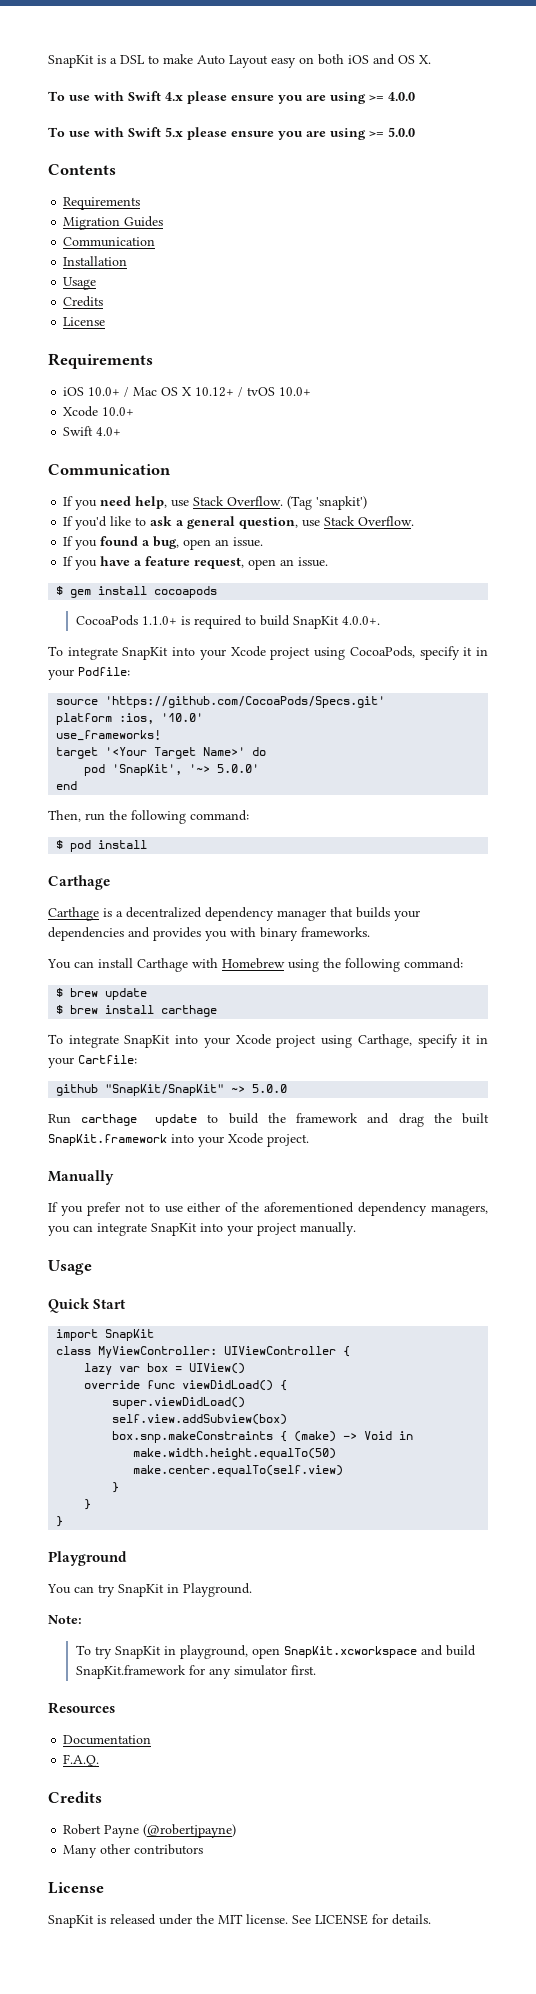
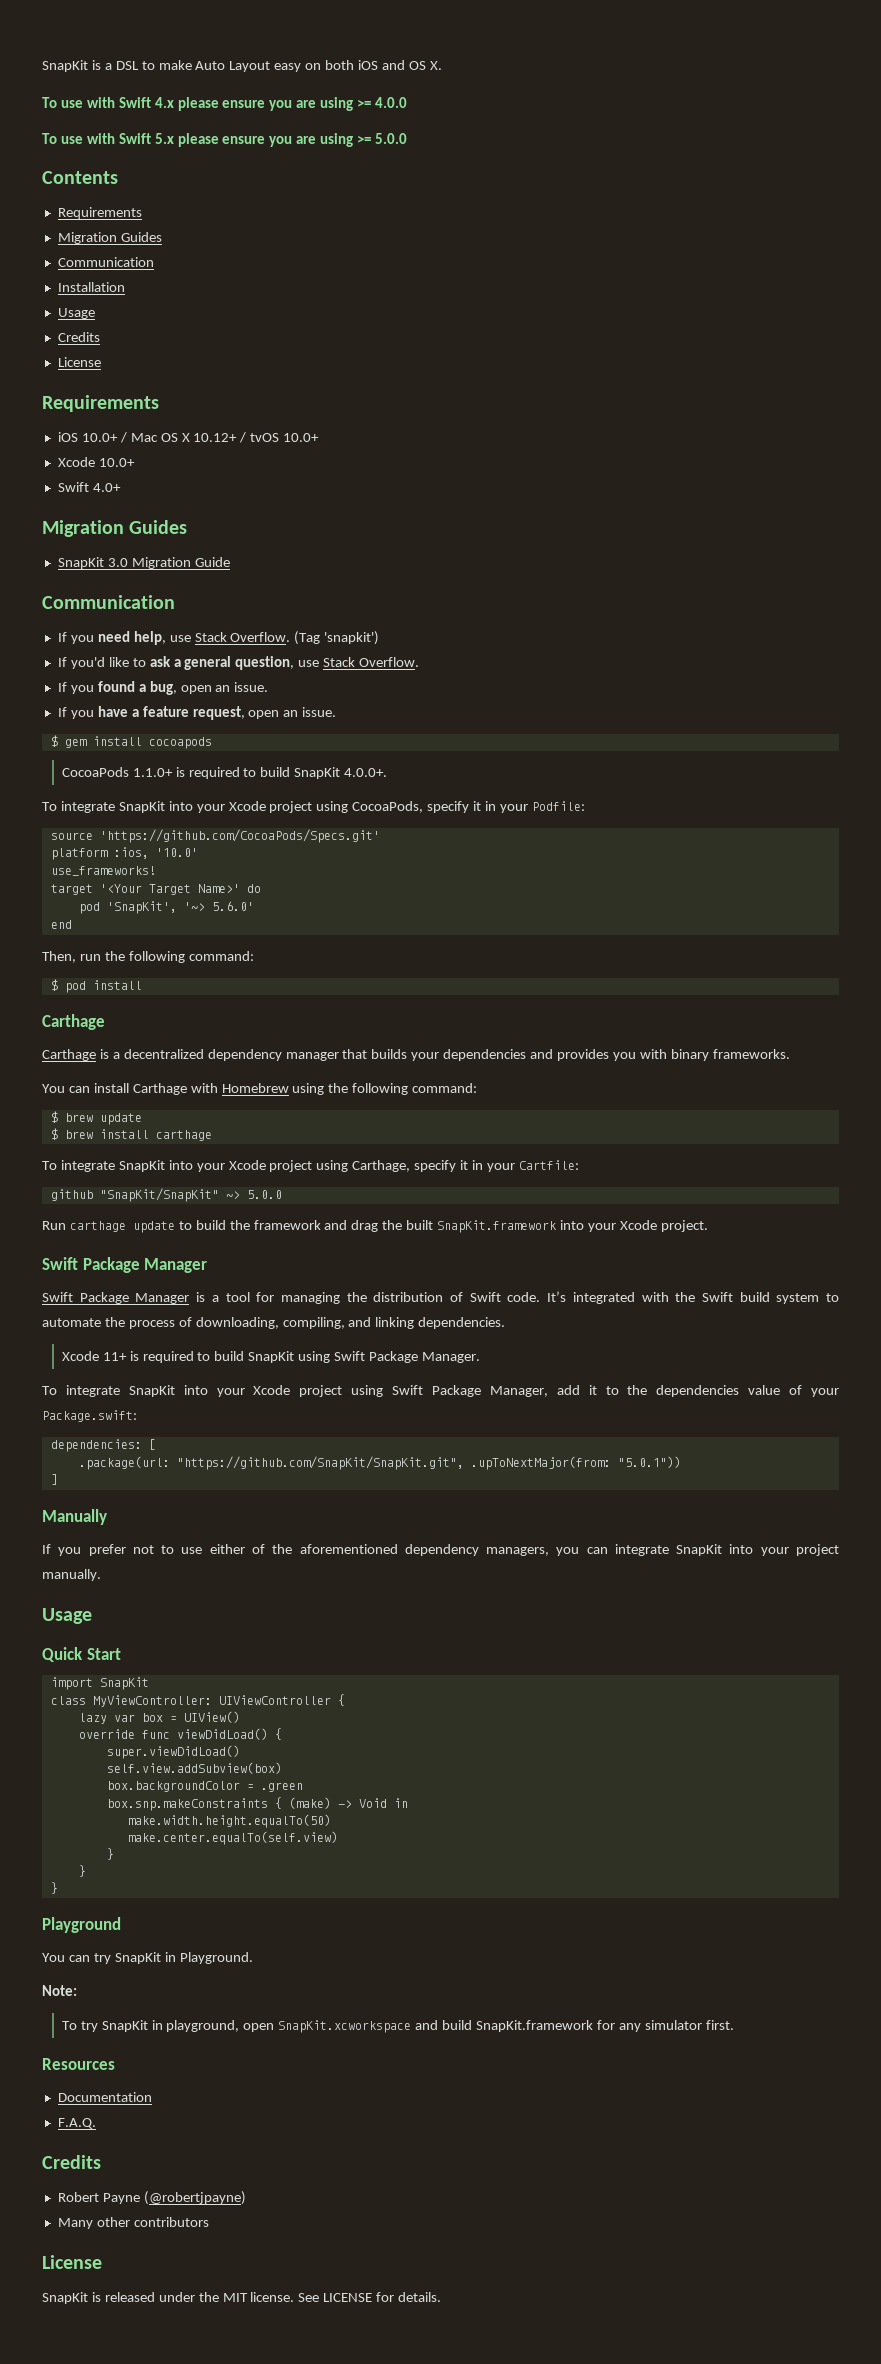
(122, 431) none -> [42,520,188,537] [57,557,230,569] // Migration Guides // SnapKit 3.0 Migration Guide
[217,764,260,773] 5.0.0' -> [211,901,254,911] 5.6.0'
(309, 1140) none -> [42,1257,208,1273] [42,1291,840,1304] [42,1317,506,1329] [61,1351,480,1363] [42,1385,840,1397] [42,1410,137,1422] [50,1439,156,1452] [78,1456,681,1470] [50,1474,58,1485] // Swift Package Manager // Swift Package Manager is a tool for managing the distribution of Swift code. It’s integrated with the Swift build system to automate the process of downloading, compiling, and linking dependencies. // Xcode 11+ is required to build SnapKit using Swift Package Manager. // To integrate SnapKit into your Xcode project using Swift Package Manager, add it to the dependencies value of your Package.swift: // dependencies: [ // .package(url: "https://github.com/SnapKit/SnapKit.git", .upToNextMajor(from: "5.0.1")) // ]
(288, 1419) none -> [106,1781,303,1792] // box.backgroundColor = .green

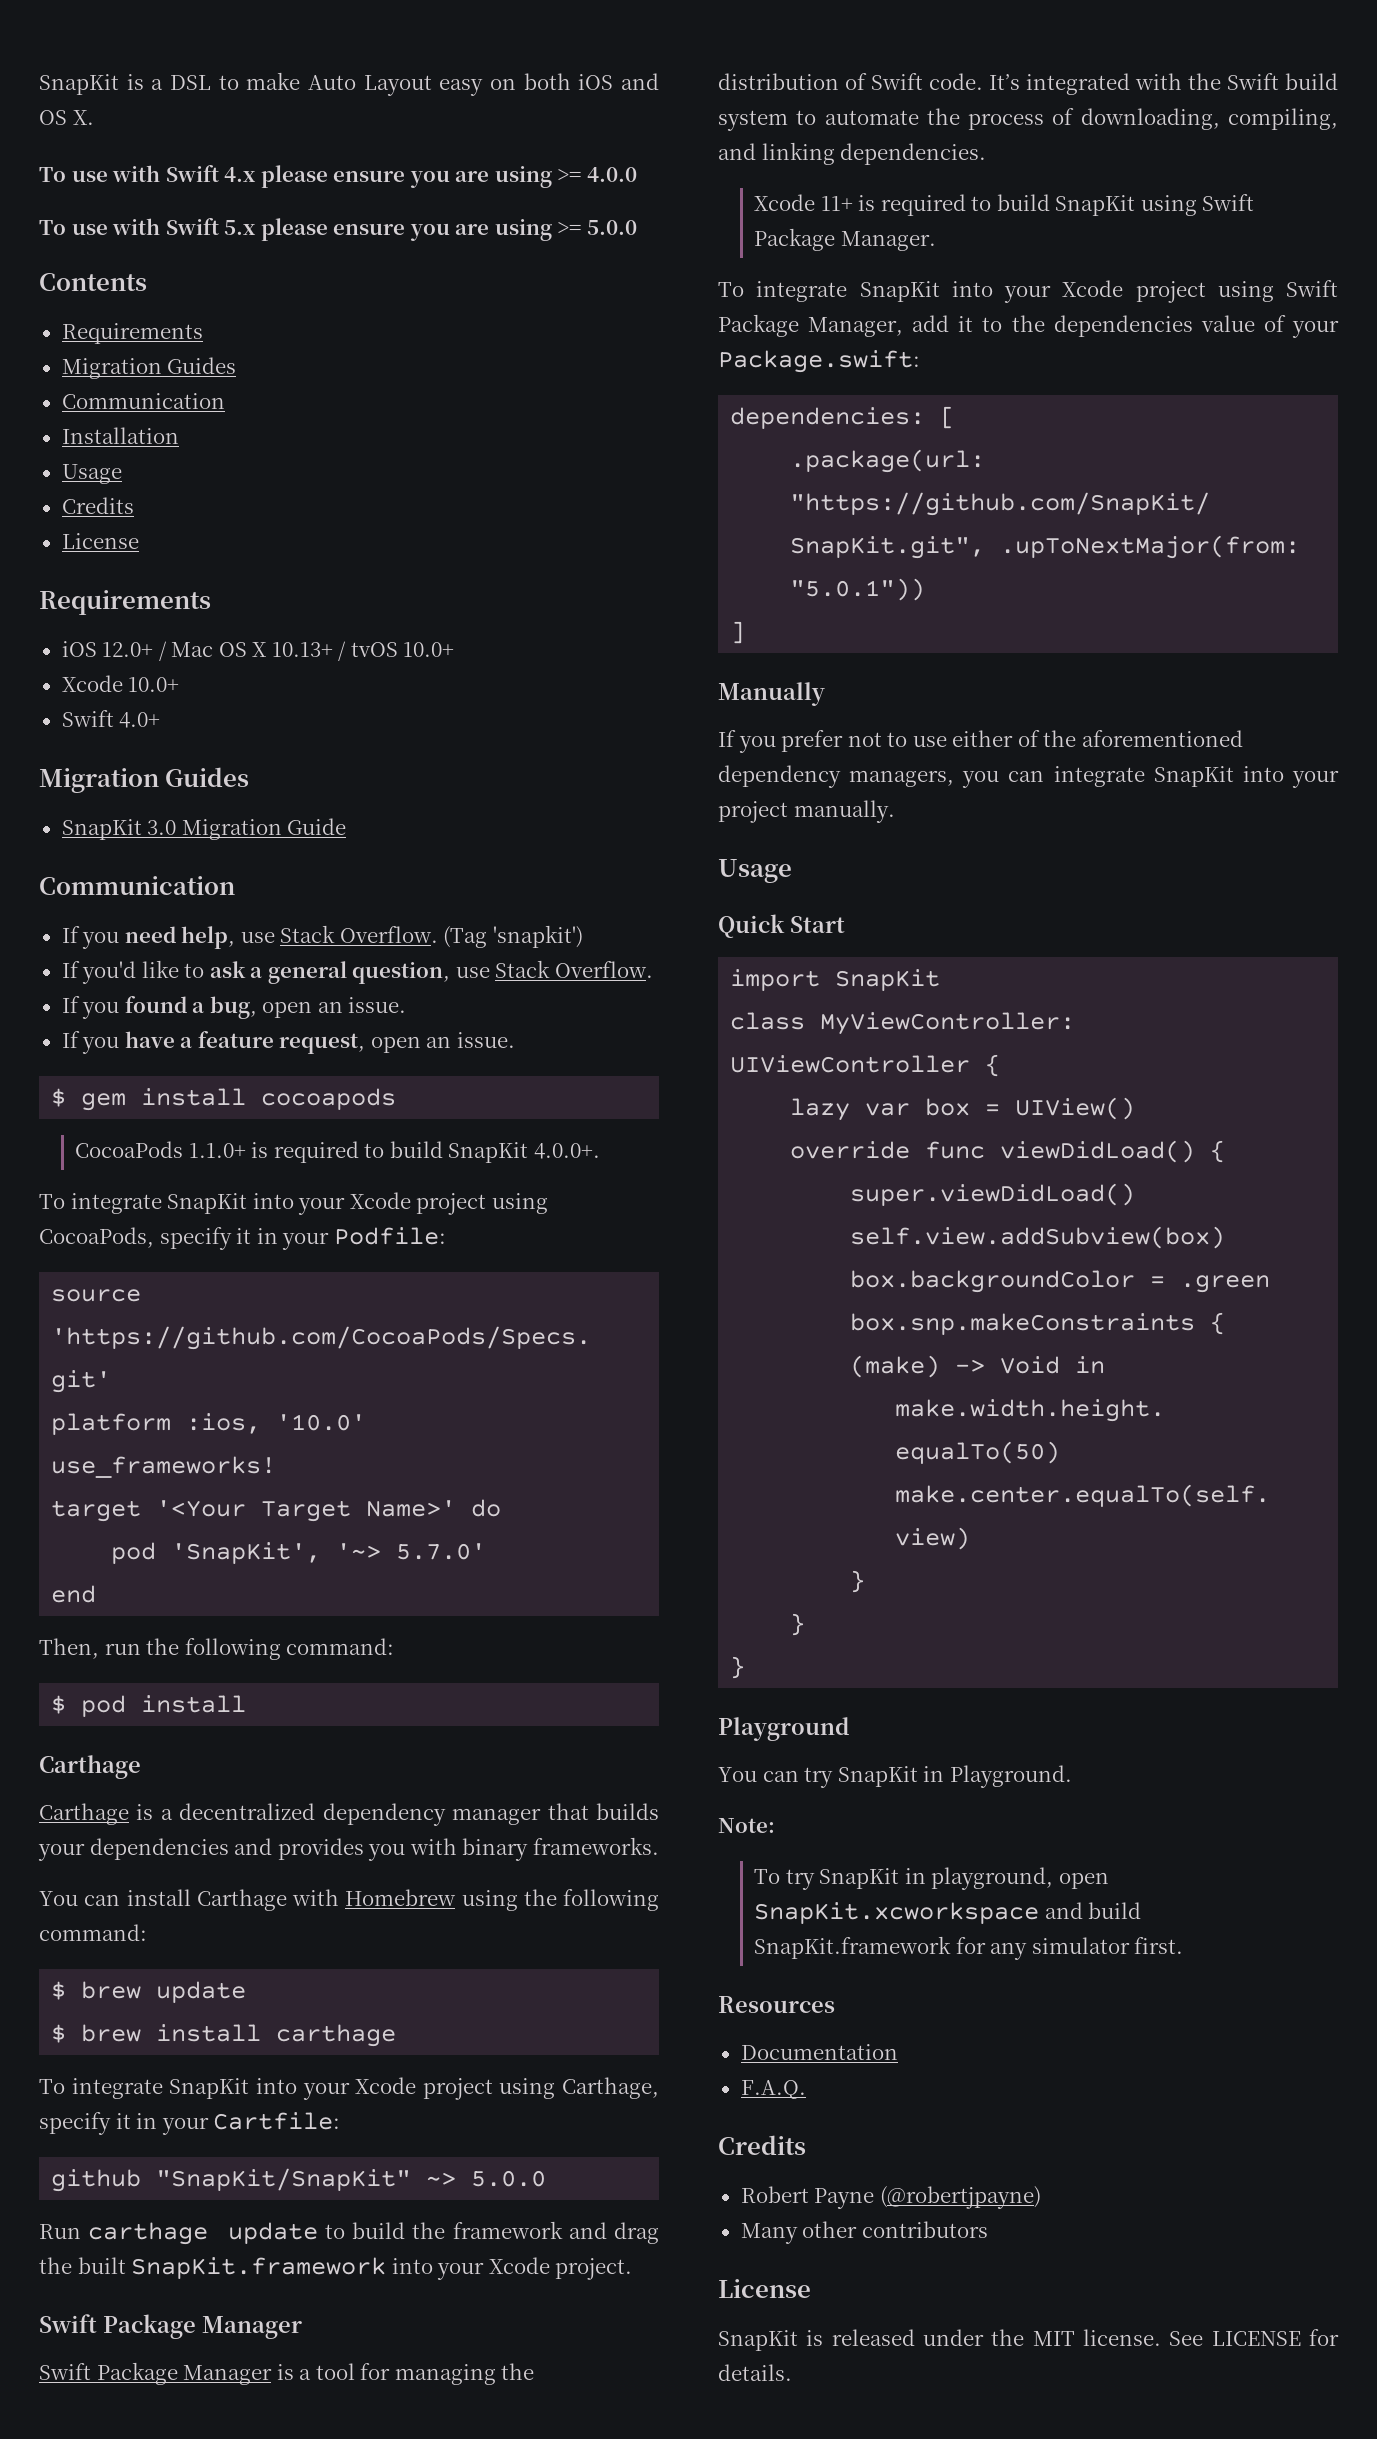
[81,433,118,442] 10.0+ -> [102,642,154,657] 12.0+
[193,433,238,442] 10.12+ -> [271,642,333,657] 10.13+
[211,901,254,911] 5.6.0' -> [396,1543,487,1560] 5.7.0'

